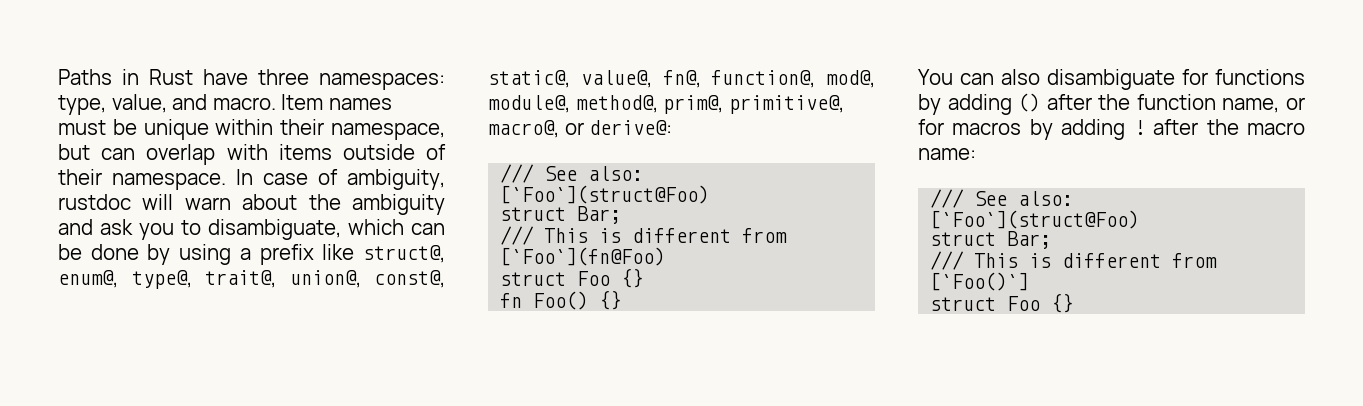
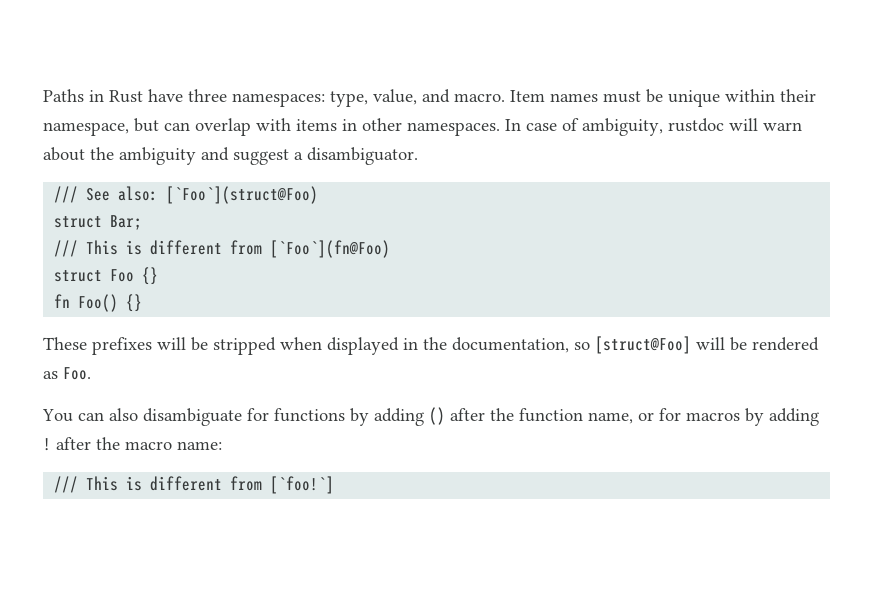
[342,144,447,160] [58,169,226,190] outside of their namespace. -> [342,118,500,136] in other namespaces.
[100,219,445,240] [58,244,445,265] [58,270,445,289] [488,70,875,88] [488,95,844,114] [488,120,673,138] ask you to disambiguate, which can be done by using a prefix like struct@, enum@, type@, trait@, union@, const@, static@, value@, fn@, function@, mod@, module@, method@, prim@, primitive@, macro@, or derive@: -> [233,147,418,165] suggest a disambiguator.
(622, 300) none -> [43,336,819,355] [43,367,91,380] // These prefixes will be stripped when displayed in the documentation, so [struct@Foo] will be rendered as Foo.
[930,189,1074,208] [930,210,1140,229] [930,231,1052,249] [930,251,1218,270] [930,272,1030,291] [930,293,1074,313] // /// See also: [`Foo`](struct@Foo) // struct Bar; // /// This is different from [`Foo()`] // struct Foo {} -> [54,476,335,494] // /// This is different from [`foo!`]

